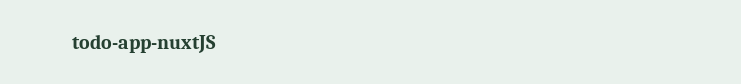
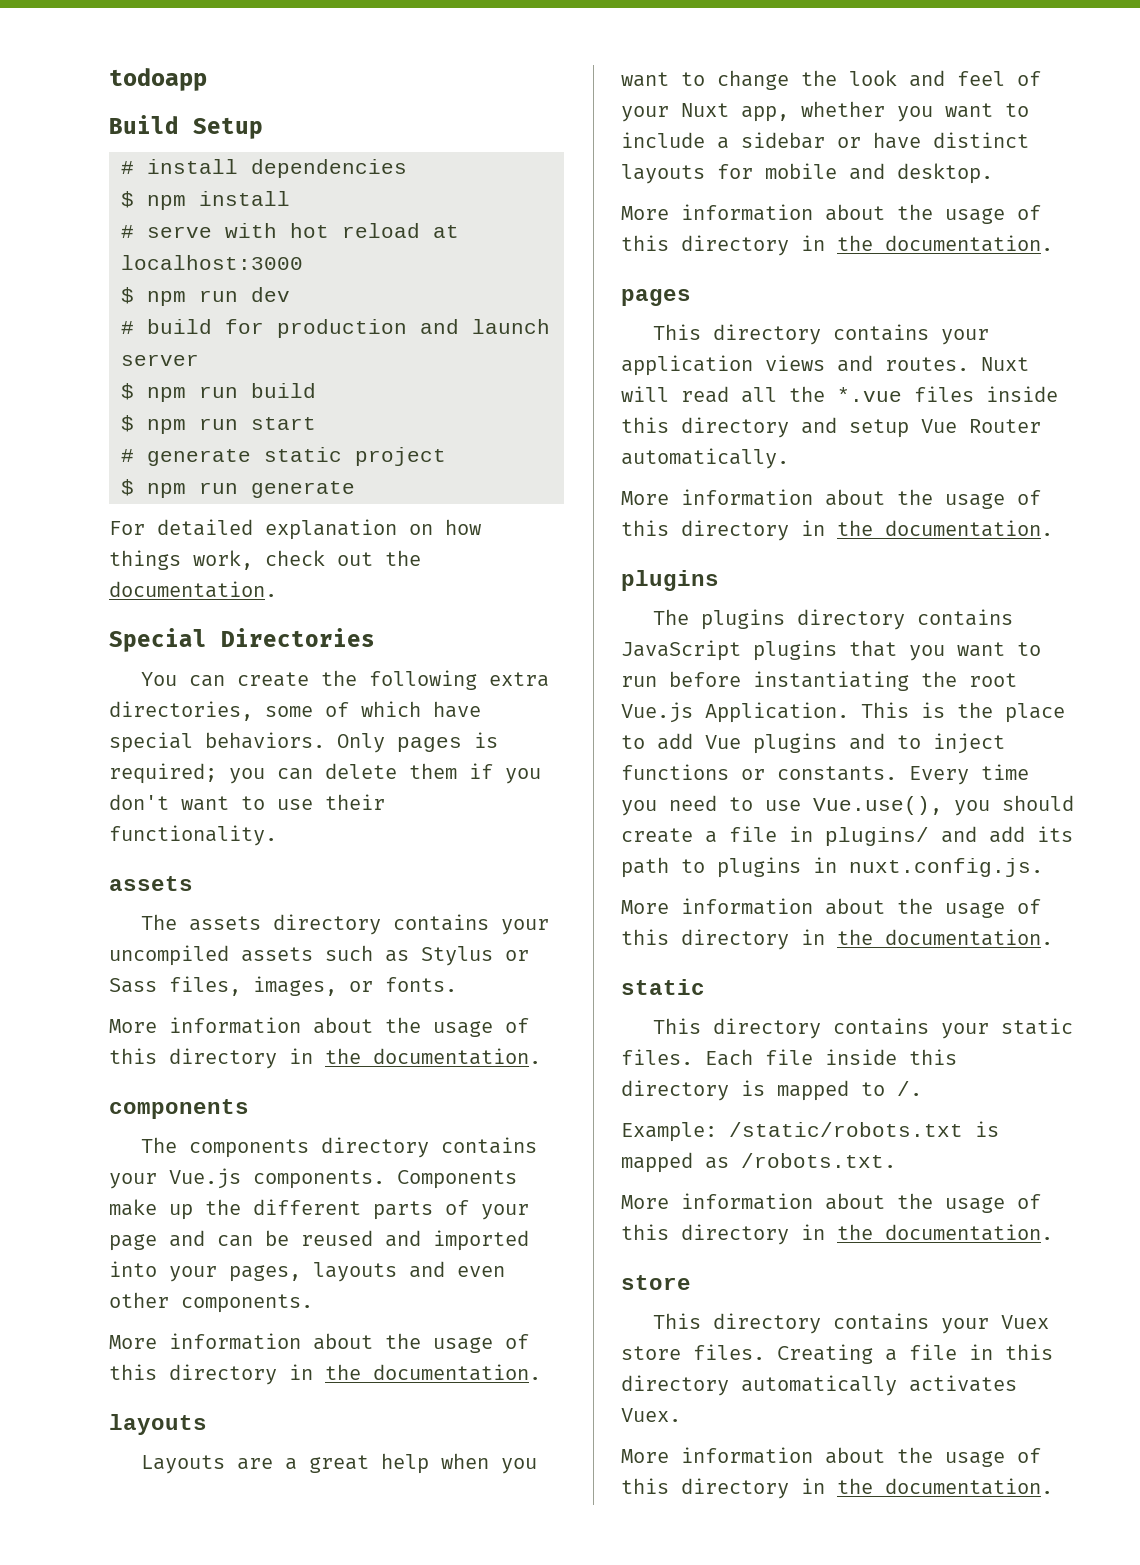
[72,34,216,53] todo-app-nuxtJS -> [109,68,207,91] [109,115,263,139] [121,159,407,178] [121,191,290,210] [121,223,459,238] [121,255,303,270] [121,287,290,306] [121,319,550,338] [121,354,199,366] [121,383,316,402] [121,415,316,434] [121,447,446,466] [121,479,355,498] [109,519,481,540] [109,550,421,570] [109,581,277,598] [109,628,375,652] [140,670,549,690] [109,701,481,721] [109,732,498,753] [109,763,541,784] [109,794,385,811] [109,825,277,846] [109,876,193,891] [140,914,549,935] [109,945,529,966] [109,976,457,996] [109,1017,529,1037] [109,1048,541,1069] [109,1099,249,1119] [140,1137,537,1158] [109,1168,517,1189] [109,1199,529,1220] [109,1230,529,1251] [109,1261,505,1282] [109,1292,313,1313] [109,1333,529,1353] [109,1364,541,1385] [109,1414,207,1435] [140,1453,537,1474] [621,70,1041,90] [621,101,1029,122] [621,132,1029,149] [621,163,993,184] [621,204,1041,224] [621,235,1053,256] [621,289,691,306] [652,324,989,345] [621,355,1029,376] [621,386,1058,403] [621,417,1041,438] [621,448,789,469] [621,489,1041,509] [621,520,1053,541] [621,570,719,591] [652,609,1013,630] [621,640,1041,661] [621,671,1017,691] [621,702,1065,723] [621,733,1005,754] [621,764,1029,785] [621,795,1074,816] [621,826,1073,846] [621,857,1043,878] [621,898,1041,918] [621,929,1053,950] [621,979,705,995] [652,1018,1073,1039] [621,1049,957,1066] [621,1080,922,1101] [621,1121,999,1142] [621,1152,896,1173] [621,1193,1041,1213] [621,1224,1053,1245] [621,1275,691,1290] [652,1313,1049,1334] [621,1344,1053,1364] [621,1375,1017,1396] [621,1408,681,1422] [621,1447,1041,1467] [621,1478,1053,1499] todoapp // Build Setup // # install dependencies // $ npm install // # serve with hot reload at localhost:3000 // $ npm run dev // # build for production and launch server // $ npm run build // $ npm run start // # generate static project // $ npm run generate // For detailed explanation on how things work, check out the documentation. // Special Directories // You can create the following extra directories, some of which have special behaviors. Only pages is required; you can delete them if you don't want to use their functionality. // assets // The assets directory contains your uncompiled assets such as Stylus or Sass files, images, or fonts. // More information about the usage of this directory in the documentation. // components // The components directory contains your Vue.js components. Components make up the different parts of your page and can be reused and imported into your pages, layouts and even other components. // More information about the usage of this directory in the documentation. // layouts // Layouts are a great help when you want to change the look and feel of your Nuxt app, whether you want to include a sidebar or have distinct layouts for mobile and desktop. // More information about the usage of this directory in the documentation. // pages // This directory contains your application views and routes. Nuxt will read all the *.vue files inside this directory and setup Vue Router automatically. // More information about the usage of this directory in the documentation. // plugins // The plugins directory contains JavaScript plugins that you want to run before instantiating the root Vue.js Application. This is the place to add Vue plugins and to inject functions or constants. Every time you need to use Vue.use(), you should create a file in plugins/ and add its path to plugins in nuxt.config.js. // More information about the usage of this directory in the documentation. // static // This directory contains your static files. Each file inside this directory is mapped to /. // Example: /static/robots.txt is mapped as /robots.txt. // More information about the usage of this directory in the documentation. // store // This directory contains your Vuex store files. Creating a file in this directory automatically activates Vuex. // More information about the usage of this directory in the documentation.

